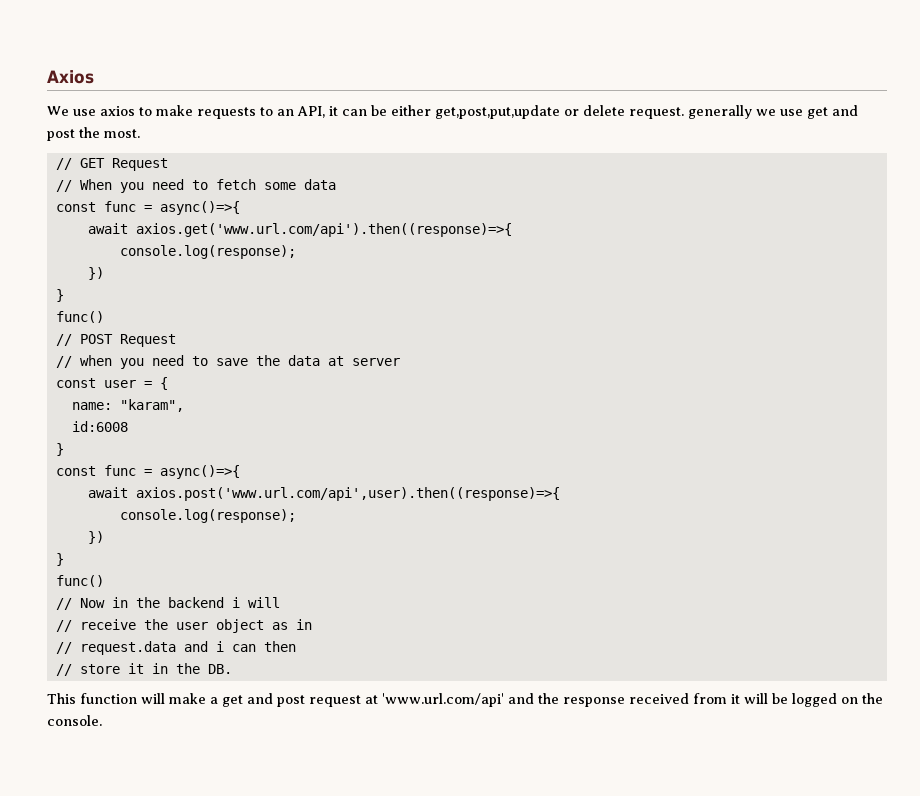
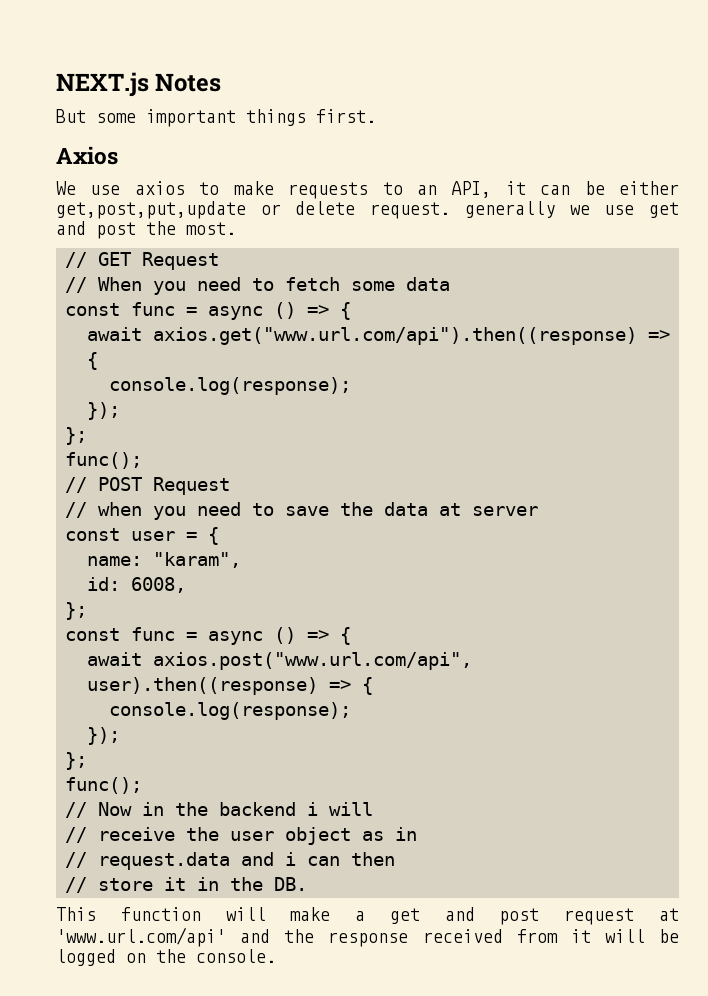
(47, 77) none -> [56,72,222,97] [56,109,376,127] NEXT.js Notes // But some important things first. //
[159,201,240,215] [87,223,512,237] [119,245,296,259] [87,267,104,280] [55,289,64,302] [55,311,104,323] async()=>{ // await axios.get('www.url.com/api').then((response)=>{ // console.log(response); // }) // } // func() -> [208,302,351,320] [87,327,670,345] [87,352,98,370] [109,377,351,395] [87,402,120,420] [65,427,87,445] [65,452,142,469] async () => { // await axios.get("www.url.com/api").then((response) => { // console.log(response); // }); // }; // func();
[71,421,128,432] [55,443,64,456] [55,465,240,479] [87,487,560,501] [119,509,296,523] [87,531,104,544] [55,553,64,566] [55,575,104,587] id:6008 // } // const func = async()=>{ // await axios.post('www.url.com/api',user).then((response)=>{ // console.log(response); // }) // } // func() -> [87,577,186,593] [65,602,87,620] [65,627,351,645] [87,652,472,670] [87,677,373,695] [109,702,351,720] [87,727,120,745] [65,752,87,770] [65,777,142,794] id: 6008, // }; // const func = async () => { // await axios.post("www.url.com/api", user).then((response) => { // console.log(response); // }); // }; // func();

